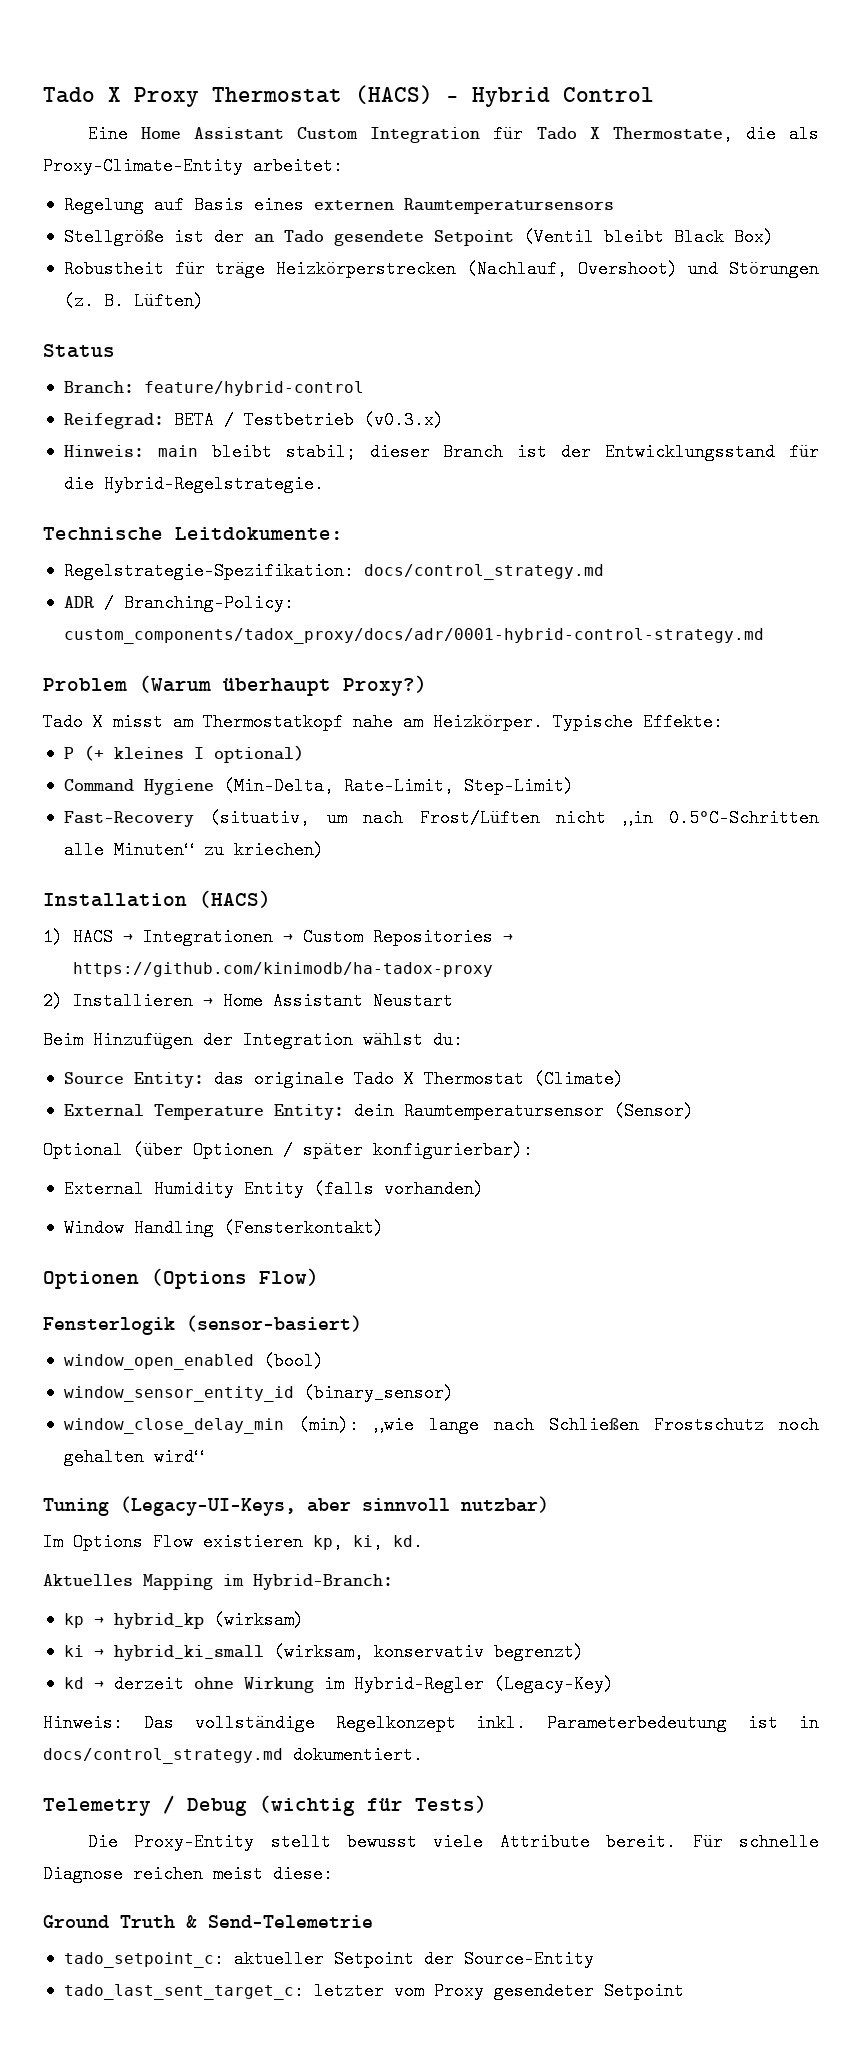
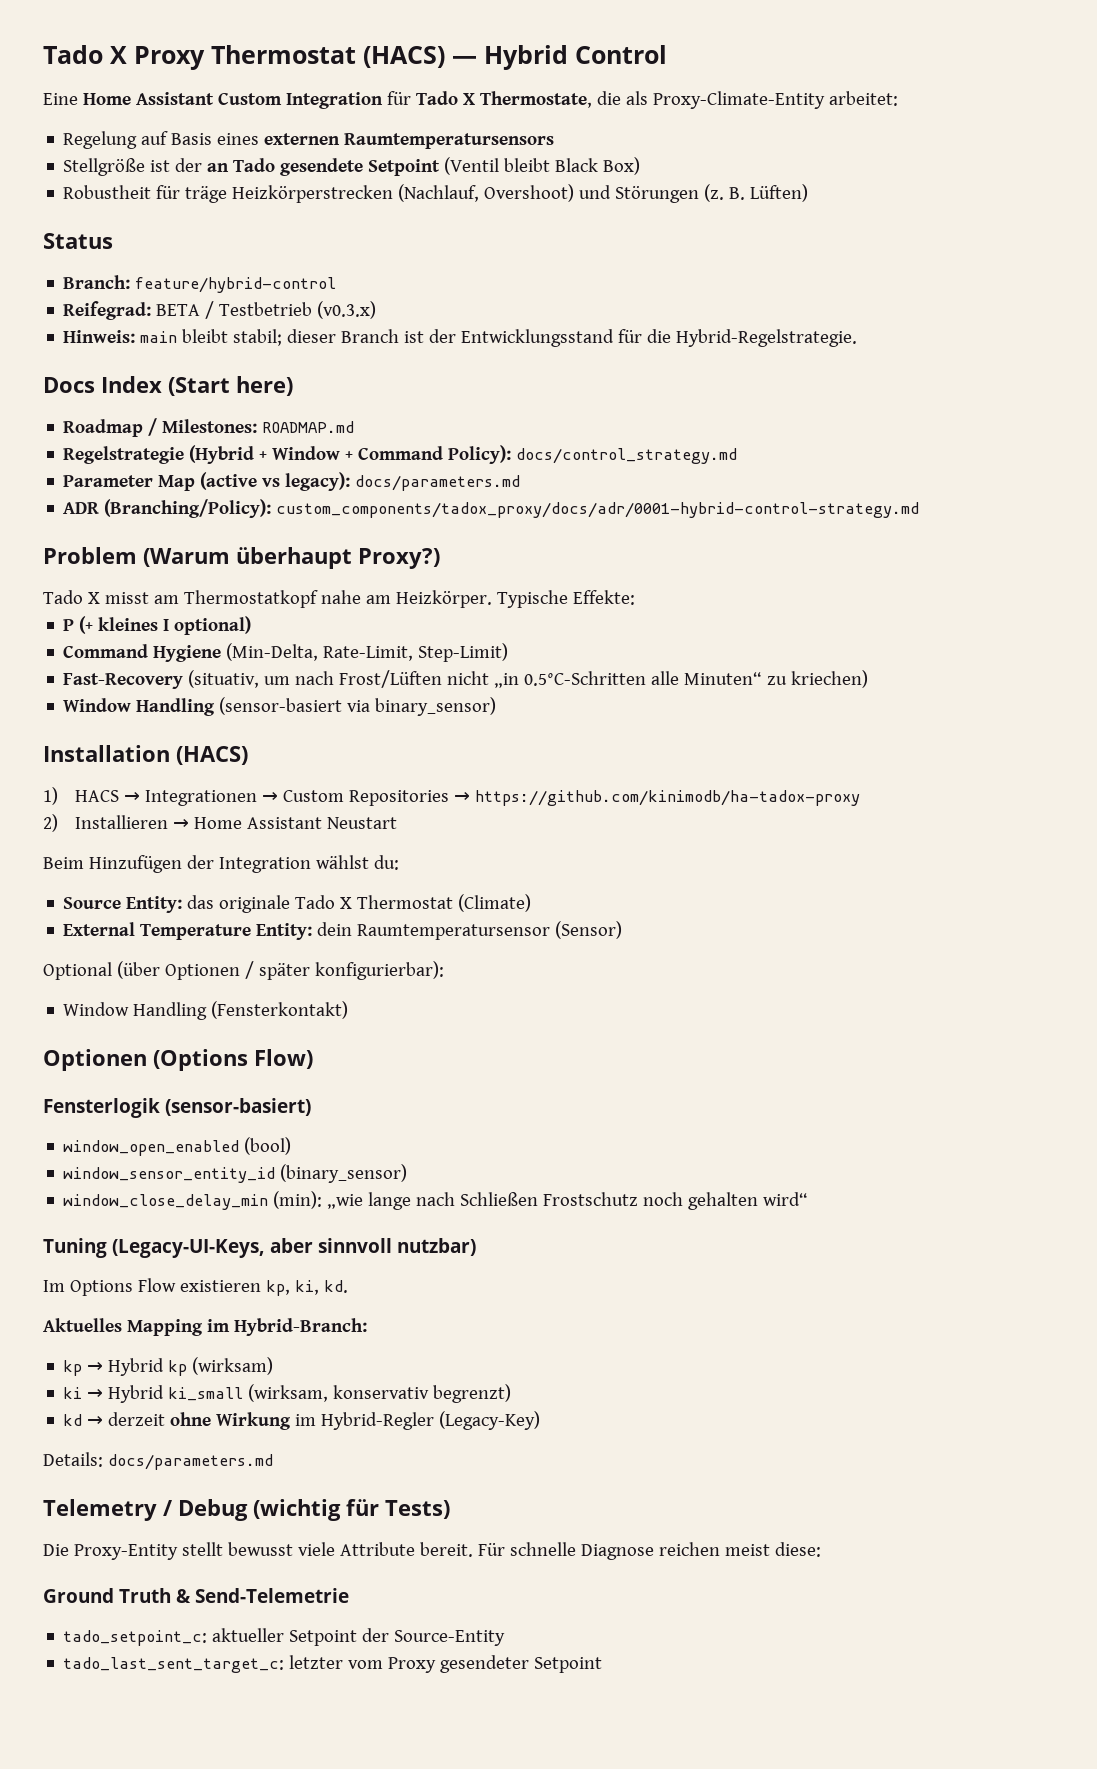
[43,527,343,540] [63,562,604,580] Technische Leitdokumente: // Regelstrategie-Spezifikation: docs/control_strategy.md -> [43,376,293,396] [63,418,355,437] [63,445,738,464] [63,472,521,491] Docs Index (Start here) // Roadmap / Milestones: ROADMAP.md // Regelstrategie (Hybrid + Window + Command Policy): docs/control_strategy.md // Parameter Map (active vs legacy): docs/parameters.md
[103,594,294,612] / Branching-Policy: -> [104,499,272,518] (Branching/Policy):
(324, 850) none -> [63,697,497,716] // Window Handling (sensor-basiert via binary_sensor)
[63,1180,484,1198] // External Humidity Entity (falls vorhanden) -> (444, 970) none
[113,1613,204,1629] hybrid_kp -> [108,1358,188,1376] Hybrid kp
[113,1645,264,1661] hybrid_ki_small -> [108,1385,244,1403] Hybrid ki_small
[43,1714,819,1732] [43,1746,423,1764] Hinweis: Das vollständige Regelkonzept inkl. Parameterbedeutung ist in docs/control_strategy.md dokumentiert. -> [43,1452,273,1470] Details: docs/parameters.md

